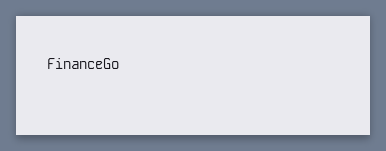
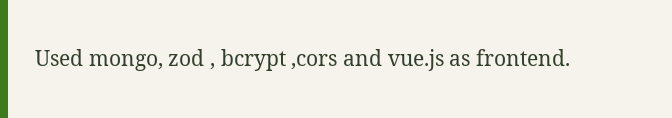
[47,58,119,69] FinanceGo -> [35,49,571,71] Used mongo, zod , bcrypt ,cors and vue.js as frontend.

